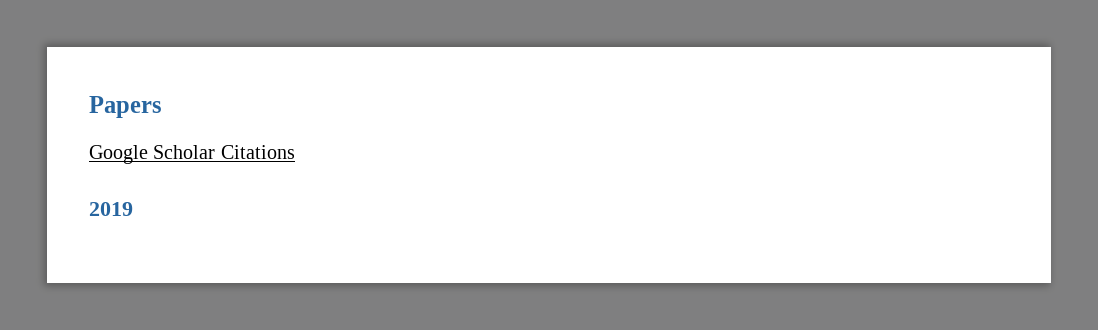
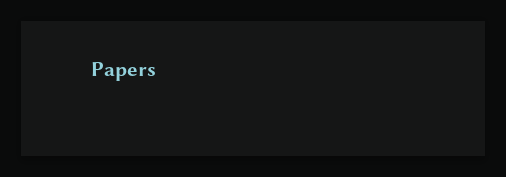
[89,145,295,164] [89,202,133,216] // Google Scholar Citations // 2019 -> (156, 71) none

